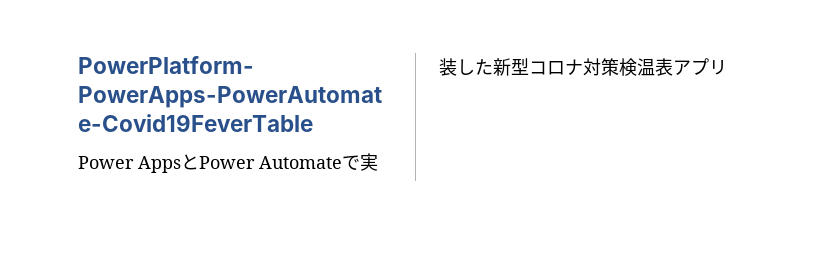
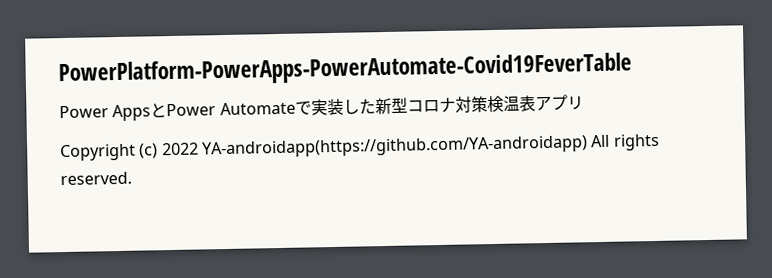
(727, 67) none -> [60,133,660,162] [60,171,132,186] // Copyright (c) 2022 YA-androidapp(https://github.com/YA-androidapp) All rights reserved.

